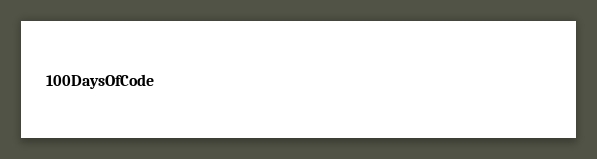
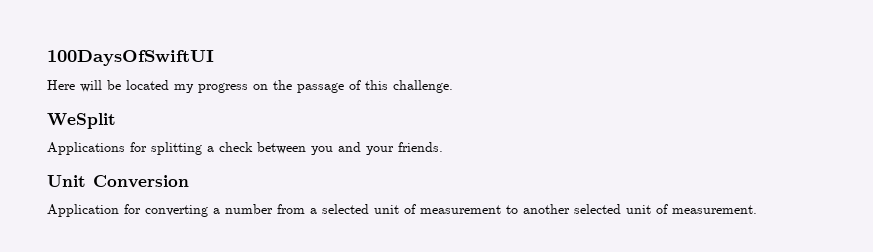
[46,74,154,89] 100DaysOfCode -> [47,50,214,66] [47,80,453,93] [47,113,116,129] [47,142,443,155] [47,175,189,188] [47,204,757,217] 100DaysOfSwiftUI // Here will be located my progress on the passage of this challenge. // WeSplit // Applications for splitting a check between you and your friends. // Unit Conversion // Application for converting a number from a selected unit of measurement to another selected unit of measurement.

